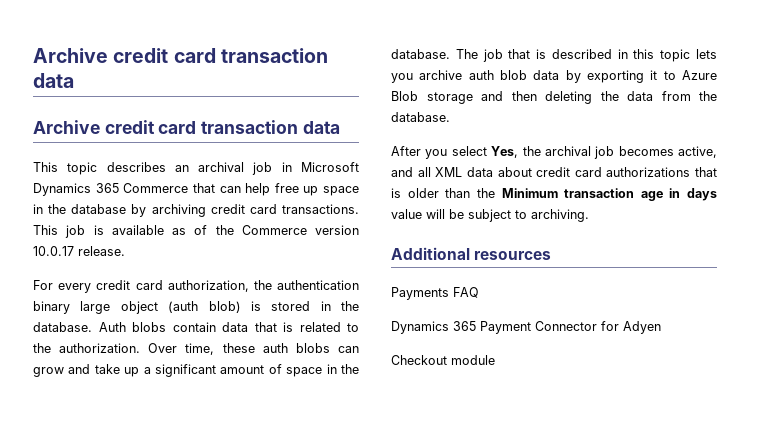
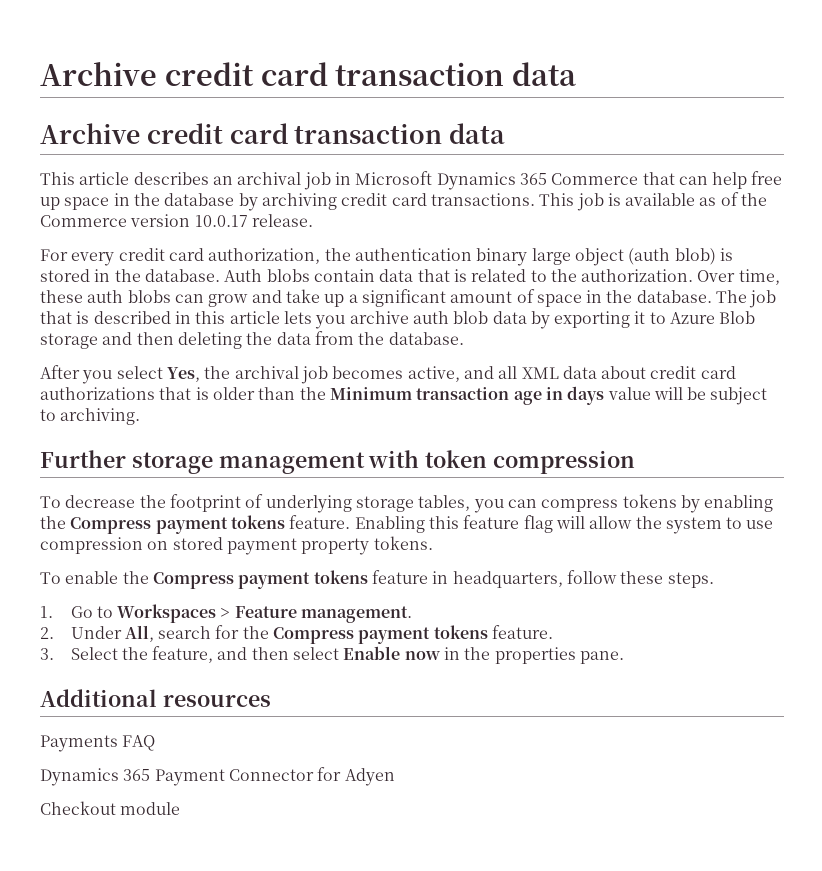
[67,162,98,175] topic -> [79,172,130,185] article
[660,49,691,62] topic -> [229,311,280,324] article
(589, 215) none -> [40,450,636,474] [40,494,774,513] [40,515,774,534] [40,536,433,555] [40,570,714,589] [40,604,413,623] [40,625,554,644] [40,646,625,664] // Further storage management with token compression // To decrease the footprint of underlying storage tables, you can compress tokens by enabling the Compress payment tokens feature. Enabling this feature flag will allow the system to use compression on stored payment property tokens. // To enable the Compress payment tokens feature in headquarters, follow these steps. // 1. Go to Workspaces > Feature management. // 2. Under All, search for the Compress payment tokens feature. // 3. Select the feature, and then select Enable now in the properties pane.

